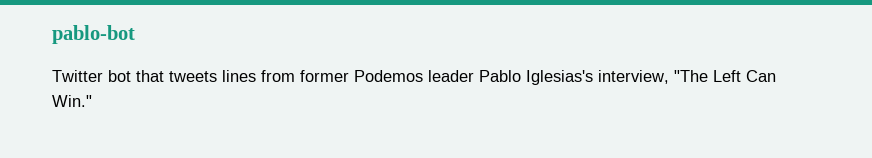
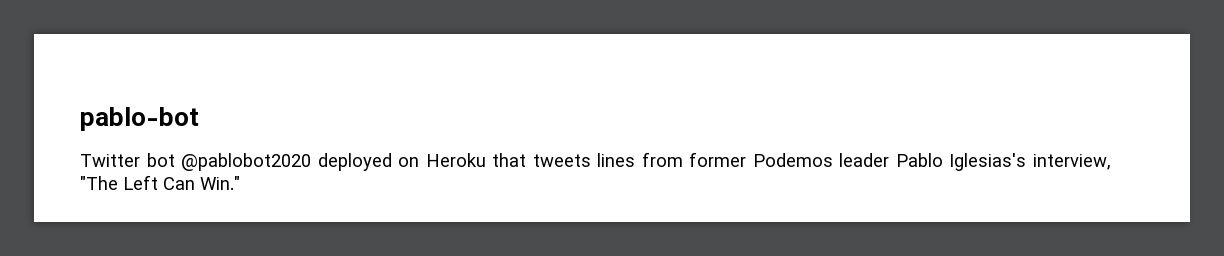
(131, 76) none -> [181,153,486,171] @pablobot2020 deployed on Heroku

